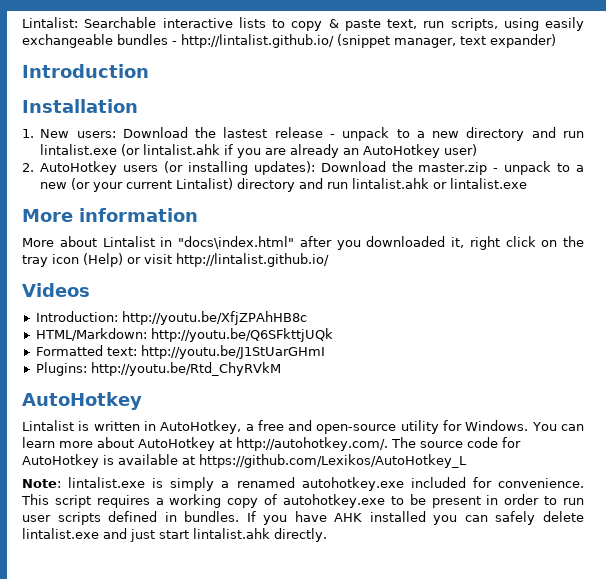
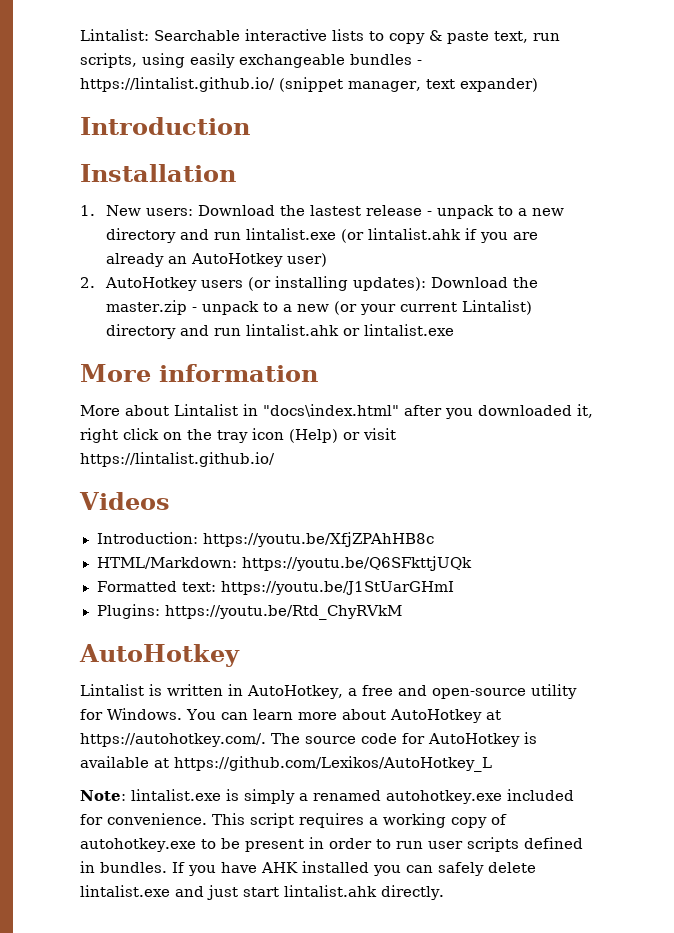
[181,34,334,48] http://lintalist.github.io/ -> [80,77,275,92] https://lintalist.github.io/
[176,253,329,267] http://lintalist.github.io/ -> [80,452,275,467] https://lintalist.github.io/
[121,311,307,325] http://youtu.be/XfjZPAhHB8c -> [202,532,435,547] https://youtu.be/XfjZPAhHB8c
[150,328,333,342] http://youtu.be/Q6SFkttjUQk -> [241,556,472,571] https://youtu.be/Q6SFkttjUQk
[140,345,325,359] http://youtu.be/J1StUarGHmI -> [220,581,454,595] https://youtu.be/J1StUarGHmI
[90,362,281,376] http://youtu.be/Rtd_ChyRVkM -> [164,605,402,620] https://youtu.be/Rtd_ChyRVkM
[236,437,388,451] http://autohotkey.com/. -> [80,733,266,747] https://autohotkey.com/.

